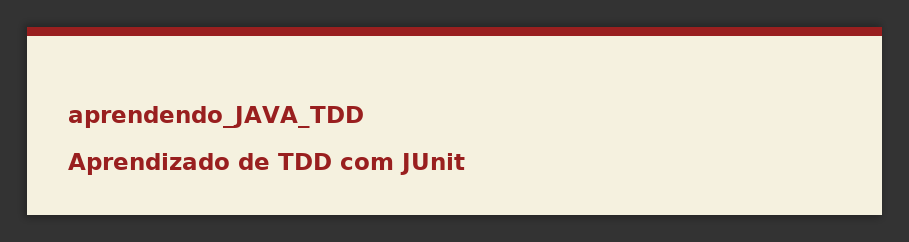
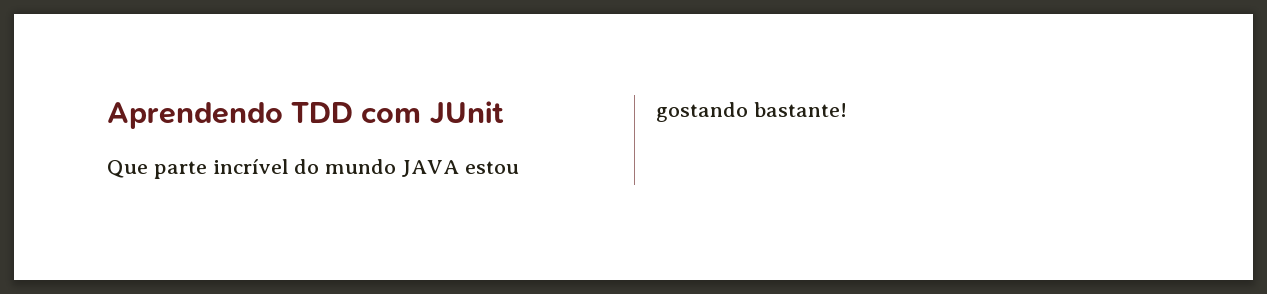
[68,106,364,128] [68,153,270,175] aprendendo_JAVA_TDD // Aprendizado de -> [107,102,283,129] Aprendendo
(465, 164) none -> [107,159,519,179] [656,102,847,122] // Que parte incrível do mundo JAVA estou gostando bastante!

